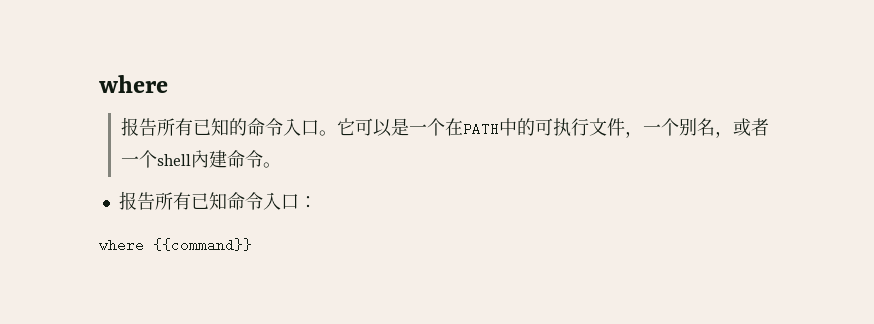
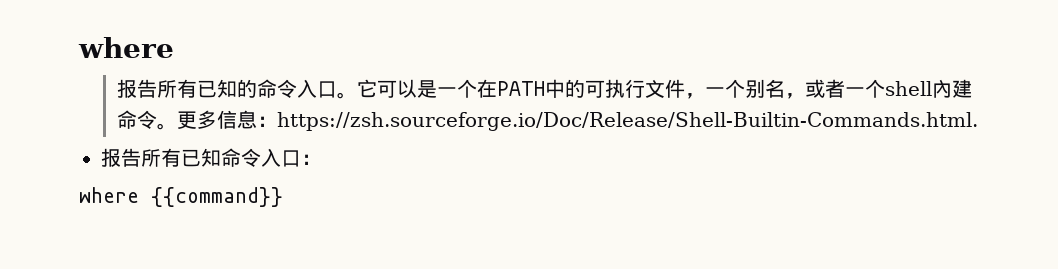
(282, 165) none -> [177,110,979,131] 更多信息：https://zsh.sourceforge.io/Doc/Release/Shell-Builtin-Commands.html.

